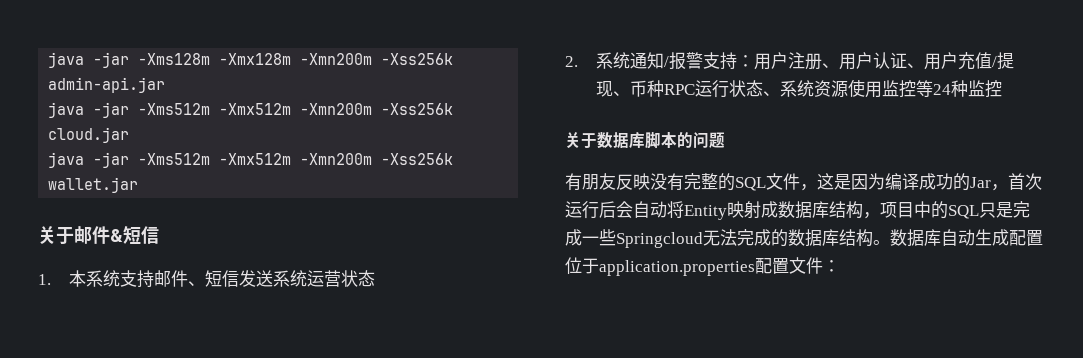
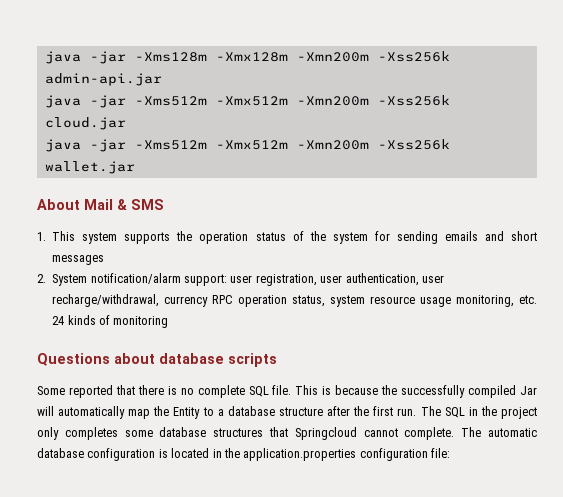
[38,226,159,244] [38,270,375,288] [565,52,1014,70] [595,79,1002,98] [565,132,725,149] [565,173,1042,191] [565,201,1030,220] [565,229,1043,248] [565,257,840,276] 关于邮件&短信 // 1.本系统支持邮件、短信发送系统运营状态 // 2.系统通知/报警支持：用户注册、用户认证、用户充值/提现、币种RPC运行状态、系统资源使用监控等24种监控 // 关于数据库脚本的问题 // 有朋友反映没有完整的SQL文件，这是因为编译成功的Jar，首次运行后会自动将Entity映射成数据库结构，项目中的SQL只是完成一些Springcloud无法完成的数据库结构。数据库自动生成配置位于application.properties配置文件： -> [37,199,164,210] [37,231,538,244] [52,255,105,265] [37,273,444,286] [52,294,537,307] [52,315,169,328] [37,353,277,367] [37,385,537,398] [37,406,538,419] [37,427,537,440] [37,448,450,461] About Mail & SMS // 1. This system supports the operation status of the system for sending emails and short messages // 2. System notification/alarm support: user registration, user authentication, user recharge/withdrawal, currency RPC operation status, system resource usage monitoring, etc. 24 kinds of monitoring // Questions about database scripts // Some reported that there is no complete SQL file. This is because the successfully compiled Jar will automatically map the Entity to a database structure after the first run. The SQL in the project only completes some database structures that Springcloud cannot complete. The automatic database configuration is located in the application.properties configuration file:

